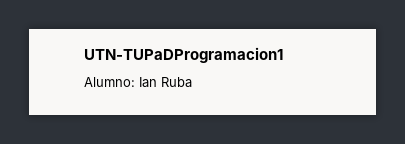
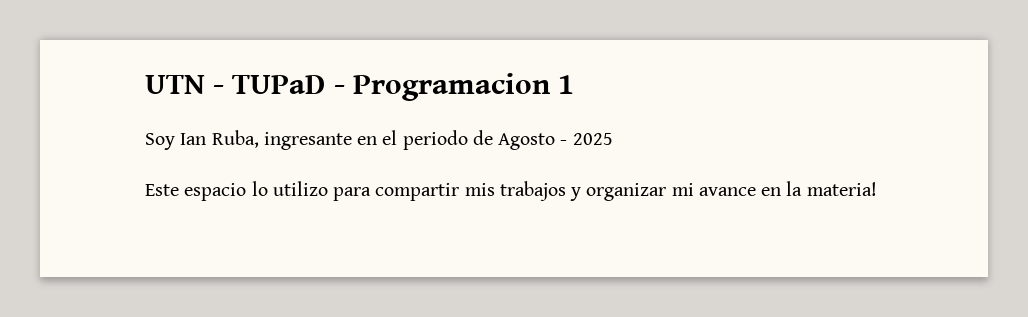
[84,47,283,63] [84,77,192,88] UTN-TUPaDProgramacion1 // Alumno: Ian Ruba -> [145,73,575,101] [145,130,613,150] [145,181,877,201] UTN - TUPaD - Programacion 1 // Soy Ian Ruba, ingresante en el periodo de Agosto - 2025 // Este espacio lo utilizo para compartir mis trabajos y organizar mi avance en la materia!

